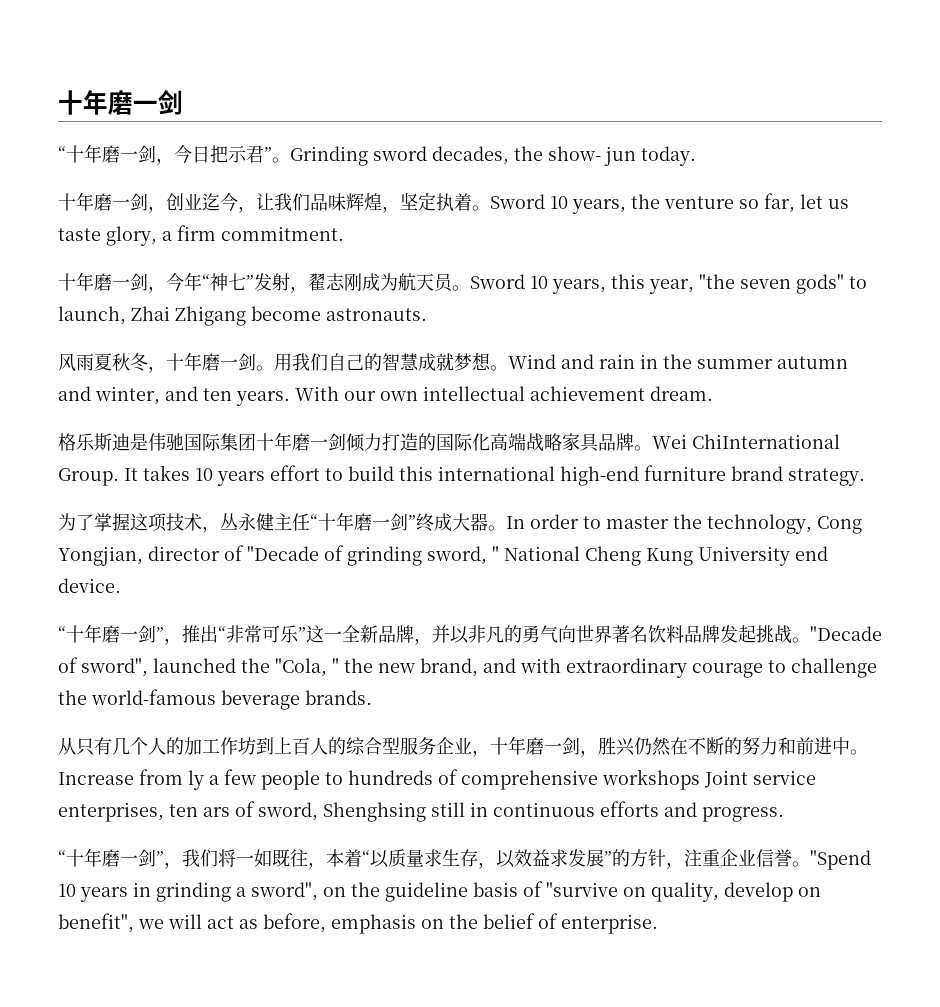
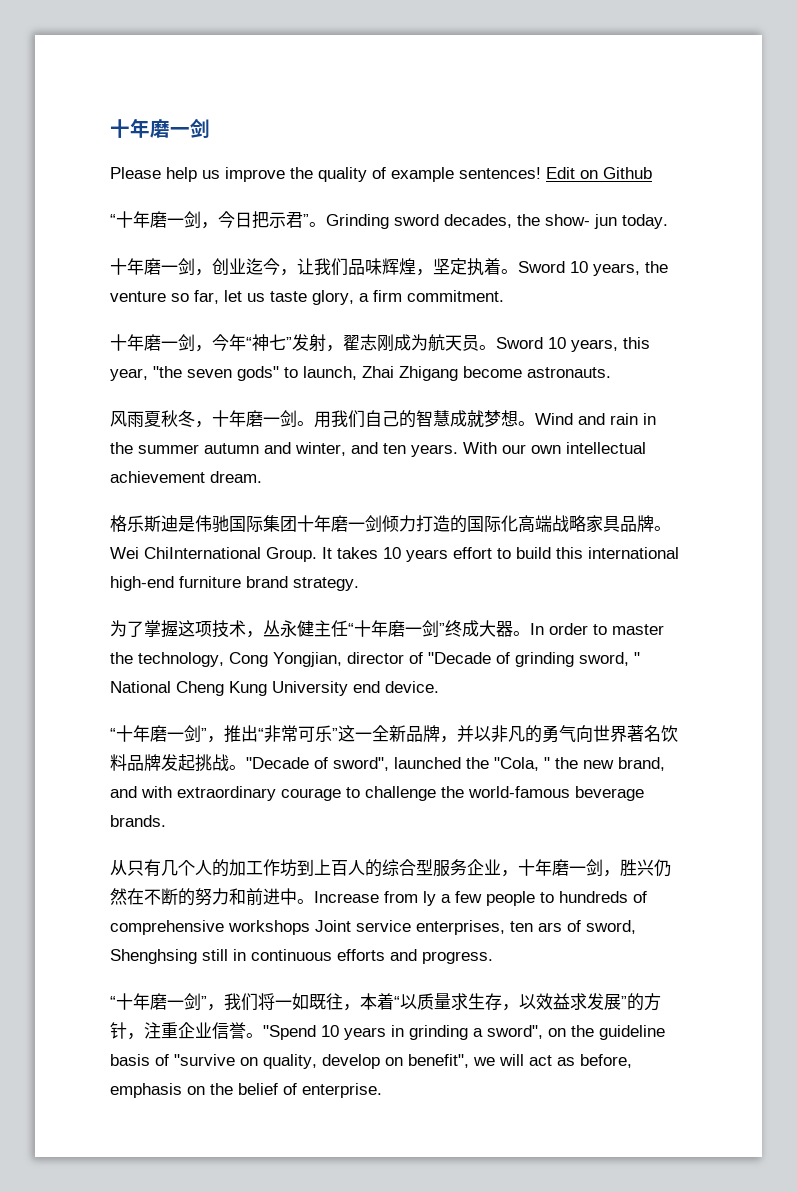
[58,90,183,115] 十年磨一剑 -> [110,118,210,138] [110,167,652,182] 十年磨一剑 // Please help us improve the quality of example sentences! Edit on Github

